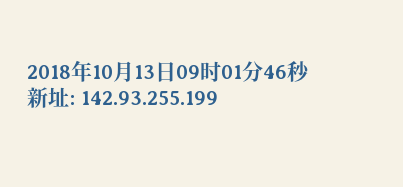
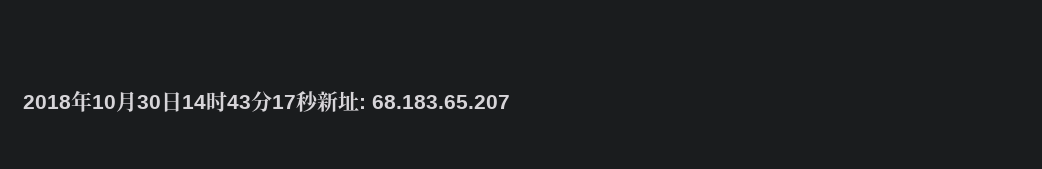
[134,61,287,82] 13日09时01分46 -> [137,91,296,112] 30日14时43分17
[80,91,218,105] 142.93.255.199 -> [372,95,510,109] 68.183.65.207

